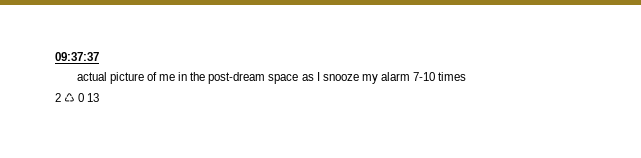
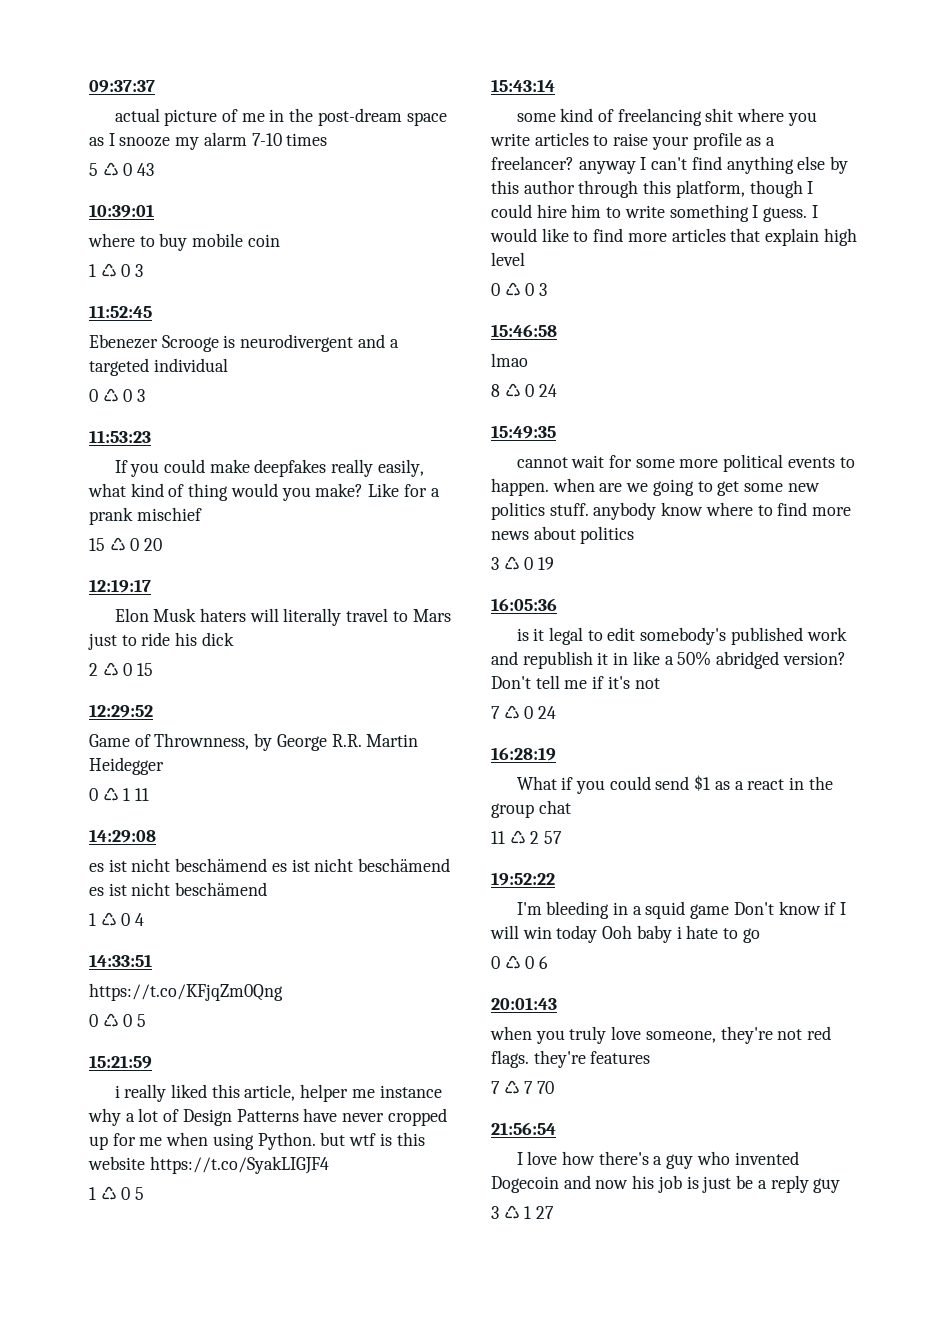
[55,93,100,102] 2 ♺ 0 13 -> [89,162,155,176] [89,204,154,218] [88,233,280,251] [89,263,144,277] [89,305,152,318] [89,334,399,352] [89,358,228,376] [89,388,146,402] [89,430,151,443] [114,459,424,477] [88,483,440,501] [89,507,202,525] [89,537,163,551] [89,579,151,593] [114,608,451,626] [88,632,234,650] [89,662,154,676] [89,704,153,718] [89,733,419,751] [89,757,164,775] [89,787,150,801] [89,829,156,843] [89,858,451,872] [89,882,268,896] [89,912,145,926] [89,954,152,967] [89,983,283,1001] [89,1013,147,1027] [89,1055,152,1069] [114,1084,442,1102] [88,1108,447,1126] [89,1132,425,1150] [88,1156,329,1174] [89,1186,145,1200] [491,79,555,92] [516,108,817,126] [490,132,776,150] [491,156,849,174] [491,180,814,198] [491,204,818,222] [490,228,857,246] [491,252,525,266] [491,282,548,296] [491,324,557,337] [491,353,528,367] [491,383,558,397] [491,425,556,439] [516,454,855,472] [491,478,820,496] [491,502,852,520] [491,526,635,544] [491,556,555,570] [491,598,557,611] [516,627,847,645] [491,651,846,669] [491,675,660,689] [491,705,557,719] [491,747,556,761] [516,775,833,794] [491,800,571,818] [491,830,563,844] [491,872,555,886] [516,901,847,919] [490,925,760,943] [491,955,549,969] [491,997,557,1010] [490,1026,832,1044] [491,1050,651,1068] [491,1080,555,1094] [491,1122,556,1135] [516,1151,799,1169] [491,1175,841,1193] [491,1205,555,1219] 5 ♺ 0 43 // 10:39:01 // where to buy mobile coin // 1 ♺ 0 3 // 11:52:45 // Ebenezer Scrooge is neurodivergent and a targeted individual // 0 ♺ 0 3 // 11:53:23 // If you could make deepfakes really easily, what kind of thing would you make? Like for a prank mischief // 15 ♺ 0 20 // 12:19:17 // Elon Musk haters will literally travel to Mars just to ride his dick // 2 ♺ 0 15 // 12:29:52 // Game of Thrownness, by George R.R. Martin Heidegger // 0 ♺ 1 11 // 14:29:08 // es ist nicht beschämend es ist nicht beschämend es ist nicht beschämend // 1 ♺ 0 4 // 14:33:51 // https://t.co/KFjqZm0Qng // 0 ♺ 0 5 // 15:21:59 // i really liked this article, helper me instance why a lot of Design Patterns have never cropped up for me when using Python. but wtf is this website https://t.co/SyakLIGJF4 // 1 ♺ 0 5 // 15:43:14 // some kind of freelancing shit where you write articles to raise your profile as a freelancer? anyway I can't find anything else by this author through this platform, though I could hire him to write something I guess. I would like to find more articles that explain high level // 0 ♺ 0 3 // 15:46:58 // lmao // 8 ♺ 0 24 // 15:49:35 // cannot wait for some more political events to happen. when are we going to get some new politics stuff. anybody know where to find more news about politics // 3 ♺ 0 19 // 16:05:36 // is it legal to edit somebody's published work and republish it in like a 50% abridged version? Don't tell me if it's not // 7 ♺ 0 24 // 16:28:19 // What if you could send $1 as a react in the group chat // 11 ♺ 2 57 // 19:52:22 // I'm bleeding in a squid game Don't know if I will win today Ooh baby i hate to go // 0 ♺ 0 6 // 20:01:43 // when you truly love someone, they're not red flags. they're features // 7 ♺ 7 70 // 21:56:54 // I love how there's a guy who invented Dogecoin and now his job is just be a reply guy // 3 ♺ 1 27

